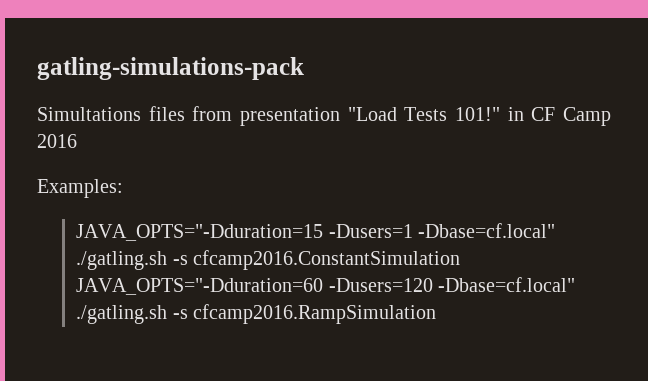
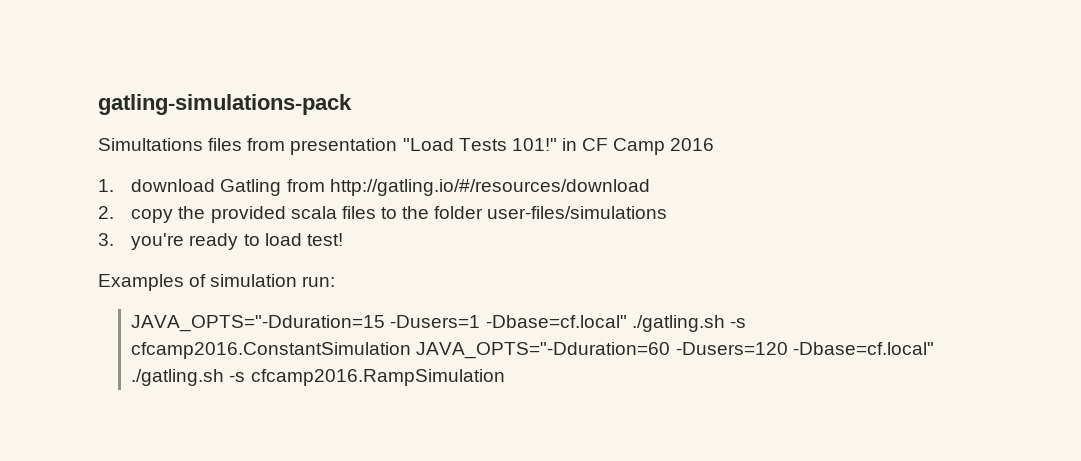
[37,179,123,198] Examples: -> [98,179,650,196] [98,206,668,223] [98,233,343,250] [98,274,336,291] 1. download Gatling from http://gatling.io/#/resources/download // 2. copy the provided scala files to the folder user-files/simulations // 3. you're ready to load test! // Examples of simulation run:

